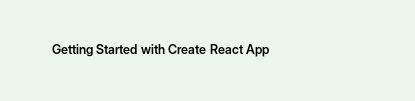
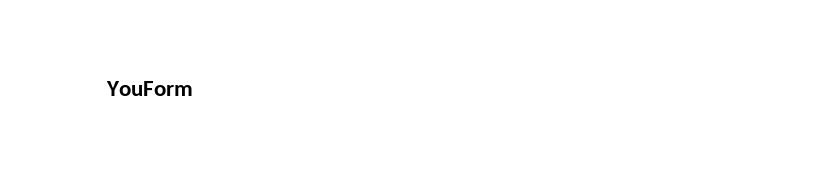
[52,44,269,57] Getting Started with Create React App -> [106,81,193,96] YouForm

